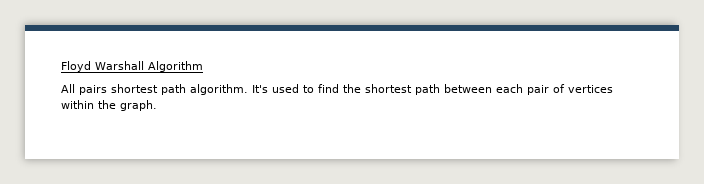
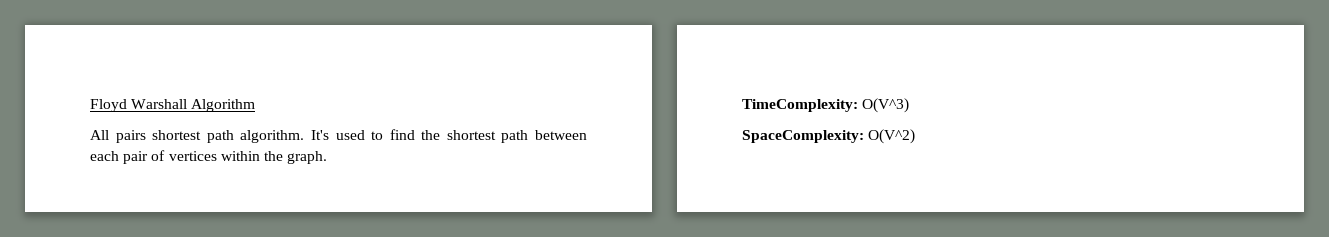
(157, 105) none -> [742,98,910,113] [742,129,916,144] // TimeComplexity: O(V^3) // SpaceComplexity: O(V^2)

